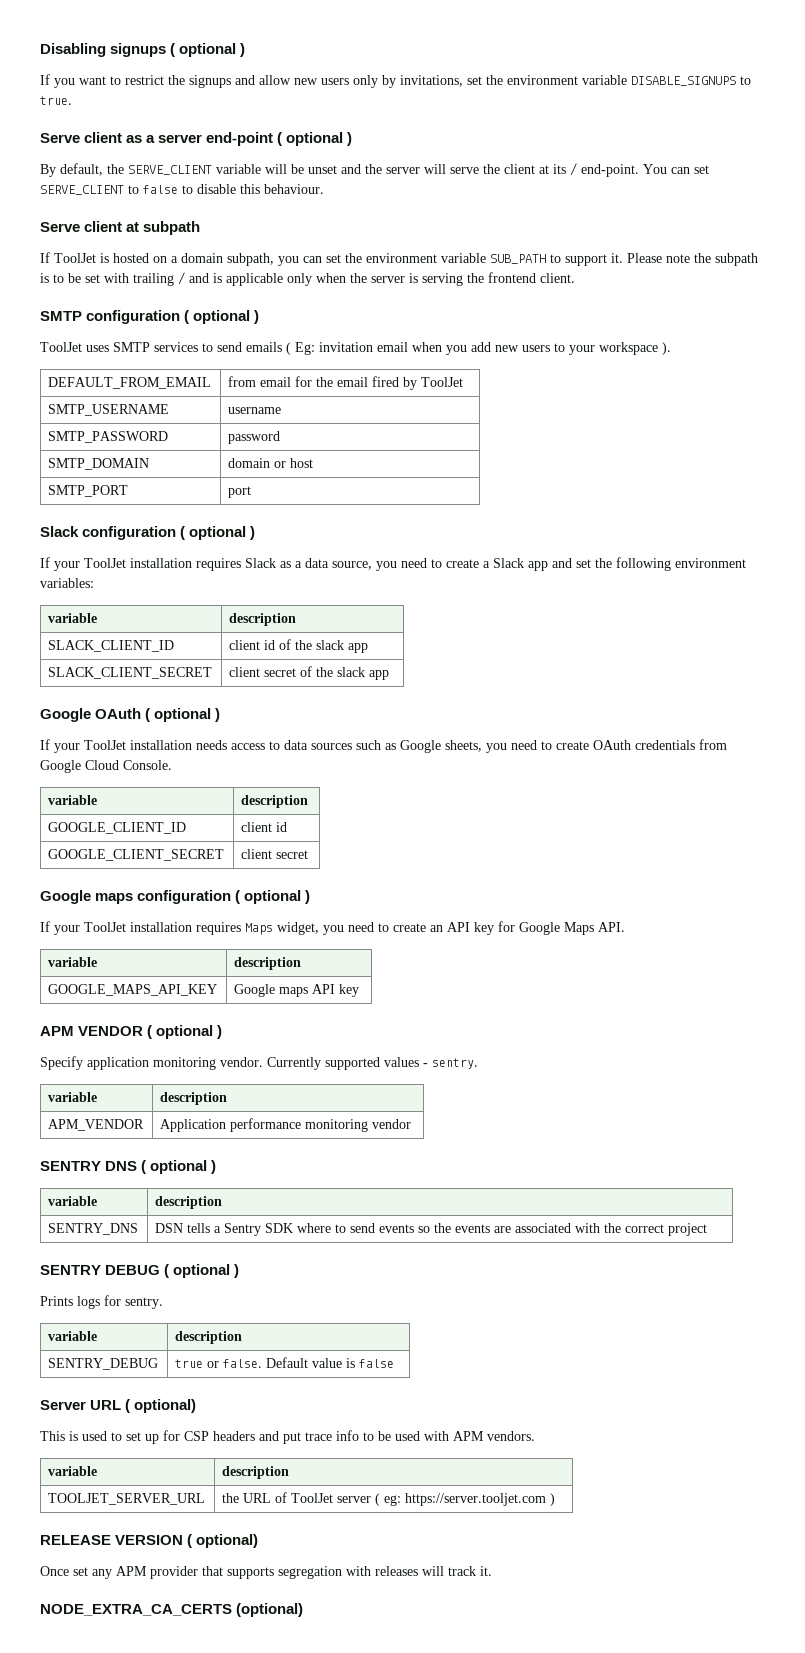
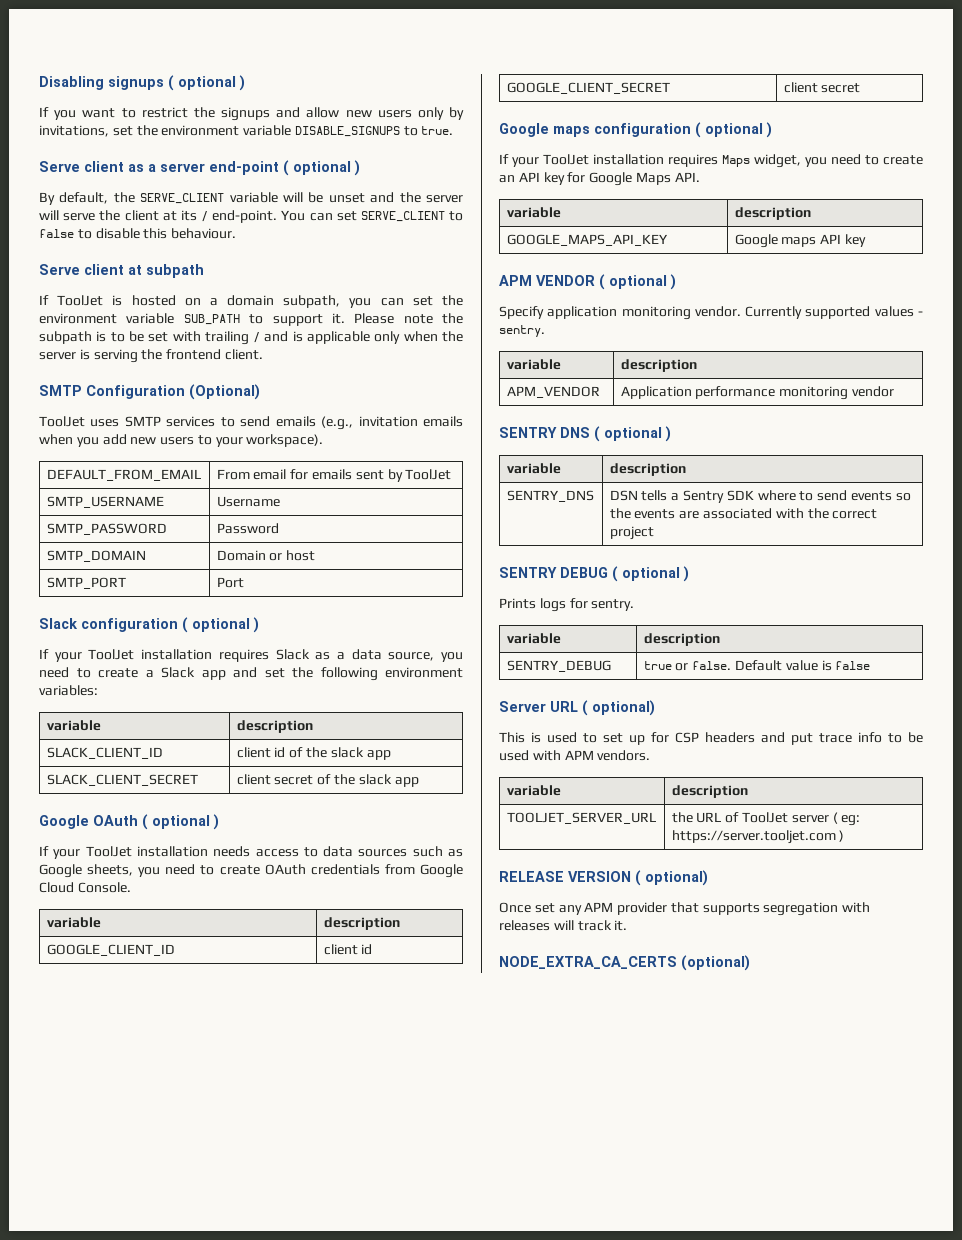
[86,310,260,324] configuration ( optional ) -> [86,384,260,400] Configuration (Optional)
[286,342,408,355] ( Eg: invitation email -> [321,416,464,430] (e.g., invitation emails
[599,342,671,355] workspace ). -> [246,434,324,447] workspace).
[228,376,257,387] from -> [216,469,250,480] From
[316,376,400,387] the email fired -> [311,469,384,480] emails sent
[228,407,282,414] username -> [216,496,280,507] Username
[228,431,281,444] password -> [216,523,279,534] Password
[228,458,271,468] domain -> [216,550,266,561] Domain
[228,486,252,498] port -> [216,577,244,588] Port

